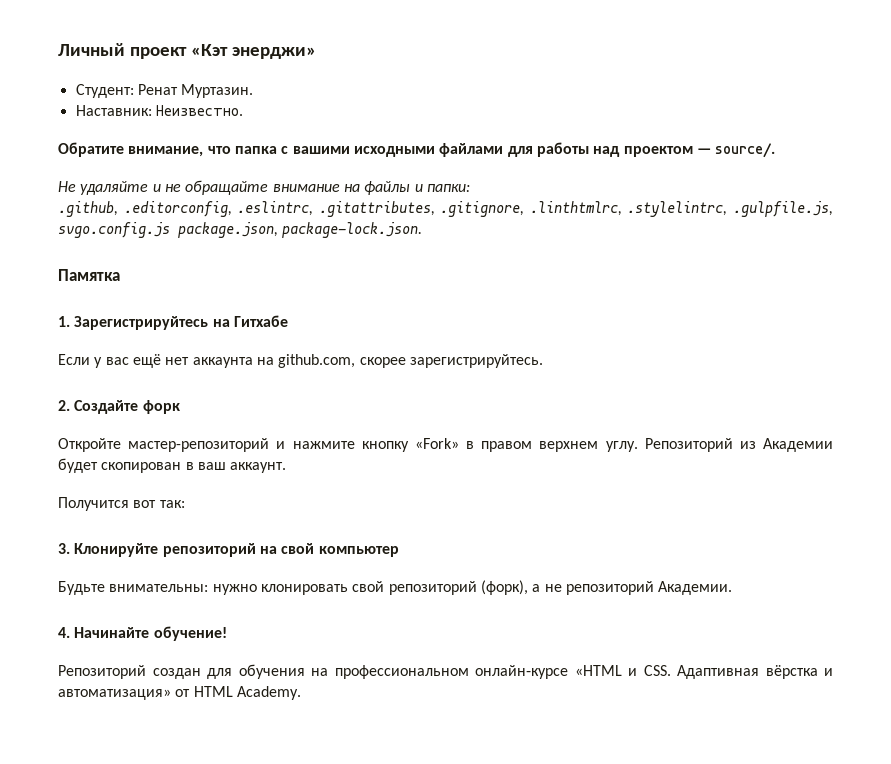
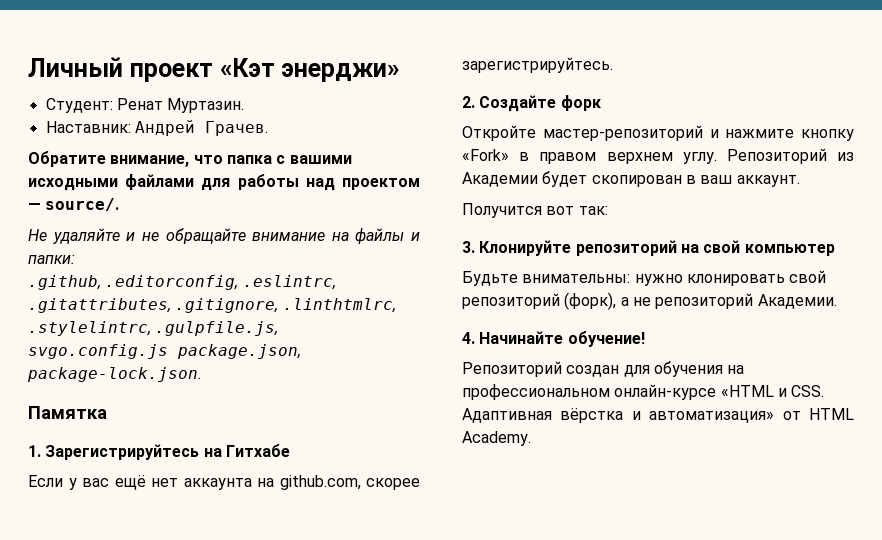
[155,105,243,116] Неизвестно. -> [134,120,268,136] Андрей Грачев.

